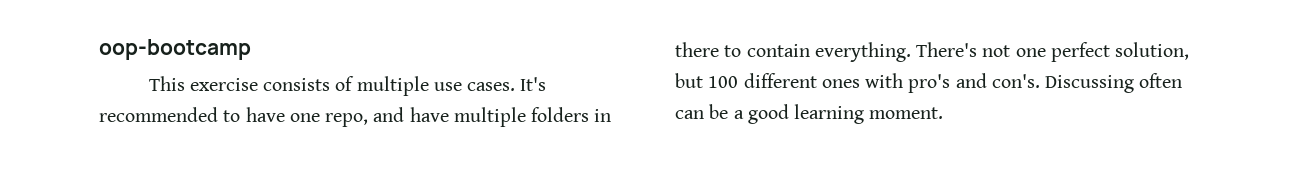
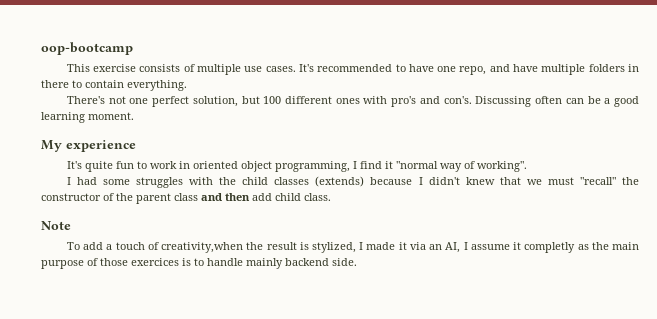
(911, 52) none -> (187, 85) //
(944, 113) none -> [41,140,136,152] [66,161,527,172] [66,176,639,188] [41,193,331,204] [41,221,71,230] [66,242,639,253] [41,258,357,269] // My experience // It's quite fun to work in oriented object programming, I find it "normal way of working". // I had some struggles with the child classes (extends) because I didn't knew that we must "recall" the constructor of the parent class and then add child class. // Note // To add a touch of creativity,when the result is stylized, I made it via an AI, I assume it completly as the main purpose of those exercices is to handle mainly backend side.

